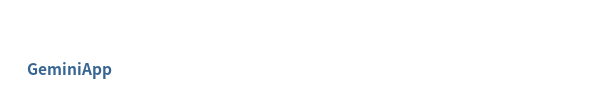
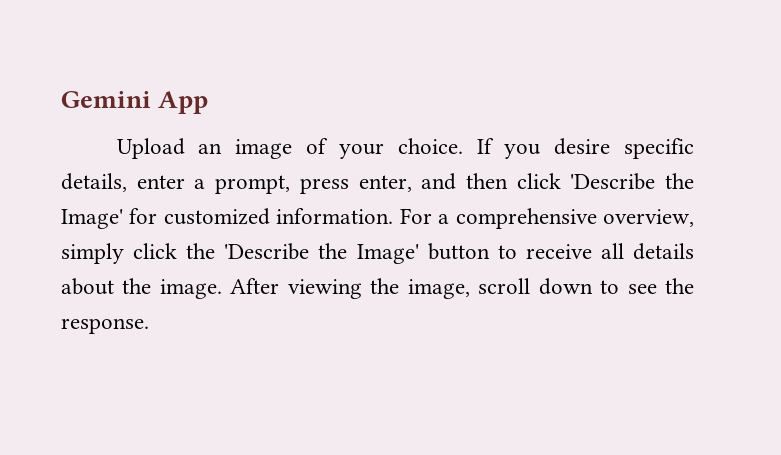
[27,62,112,79] GeminiApp -> [61,91,209,114] [116,138,694,159] [61,173,694,194] [61,208,695,229] [61,243,695,264] [61,278,694,299] [61,318,149,334] Gemini App // Upload an image of your choice. If you desire specific details, enter a prompt, press enter, and then click 'Describe the Image' for customized information. For a comprehensive overview, simply click the 'Describe the Image' button to receive all details about the image. After viewing the image, scroll down to see the response.

